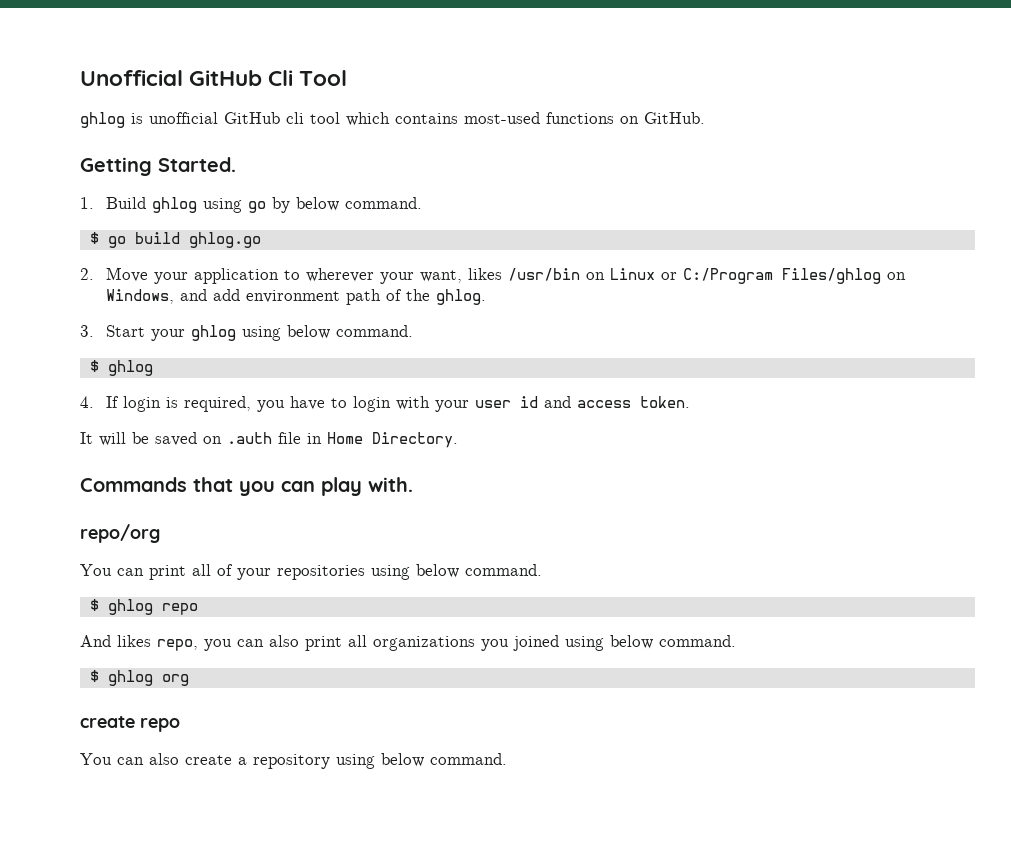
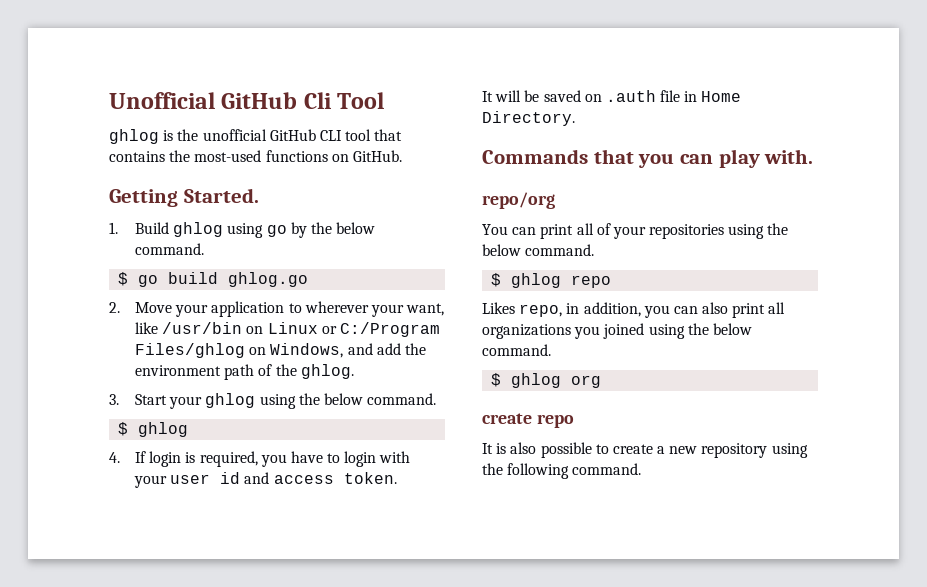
(143, 118) none -> [177,129,199,141] the
[286,112,458,126] cli tool which contains -> [319,129,403,141] [109,150,191,162] CLI tool that contains the
(290, 205) none -> [310,222,332,234] the
[467,268,502,280] likes -> [134,322,158,334] like
(240, 295) none -> [404,343,426,355] the
(281, 333) none -> [298,393,320,405] the
(410, 572) none -> [767,223,789,235] the
[80,635,198,651] And likes repo, -> [482,302,641,317] Likes repo, in addition,
(604, 643) none -> [687,323,709,335] the
[80,753,179,765] You can also -> [482,442,609,458] It is also possible to
(247, 761) none -> [669,446,698,454] new
[381,753,424,767] below -> [482,463,570,479] the following

